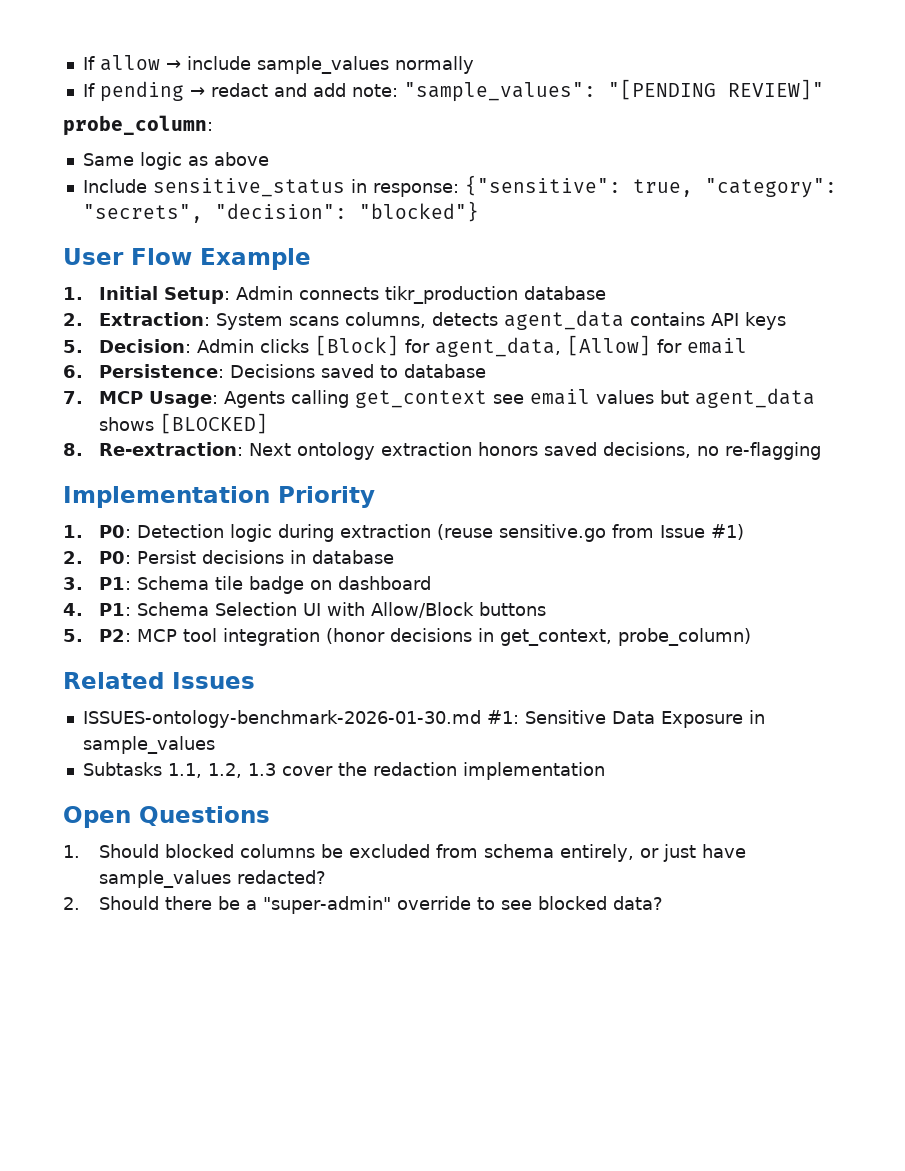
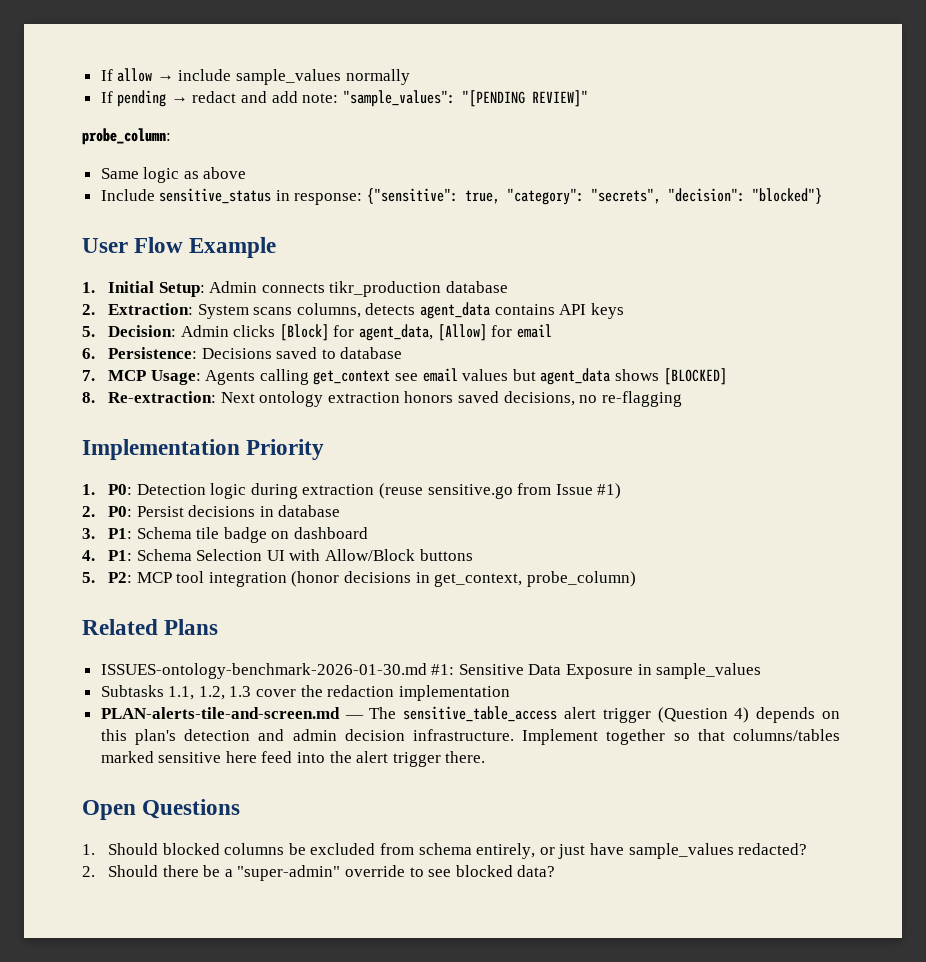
[172,672,255,689] Issues -> [164,619,219,635] Plans
(605, 771) none -> [100,706,840,723] [100,729,840,745] [100,751,486,767] // PLAN-alerts-tile-and-screen.md — The sensitive_table_access alert trigger (Question 4) depends on this plan's detection and admin decision infrastructure. Implement together so that columns/tables marked sensitive here feed into the alert trigger there.

